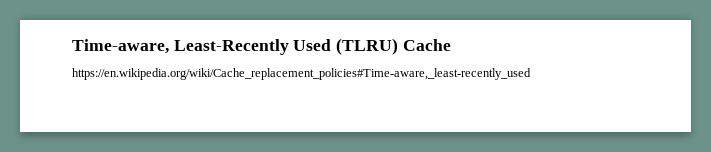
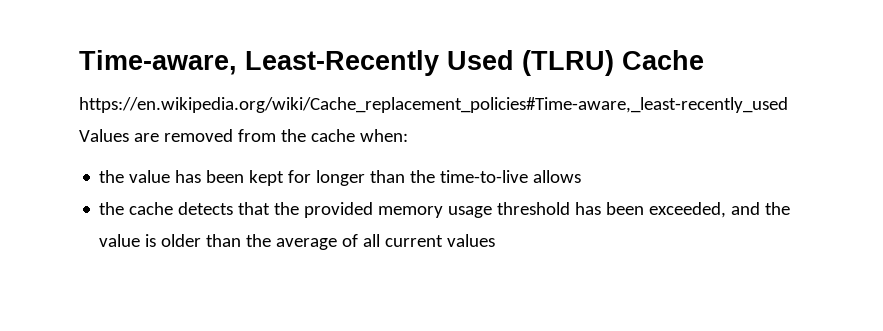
(531, 74) none -> [79,129,408,142] [99,170,582,186] [99,202,791,218] [99,234,496,250] Values are removed from the cache when: // the value has been kept for longer than the time-to-live allows // the cache detects that the provided memory usage threshold has been exceeded, and the value is older than the average of all current values

